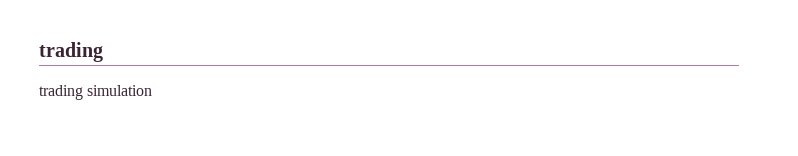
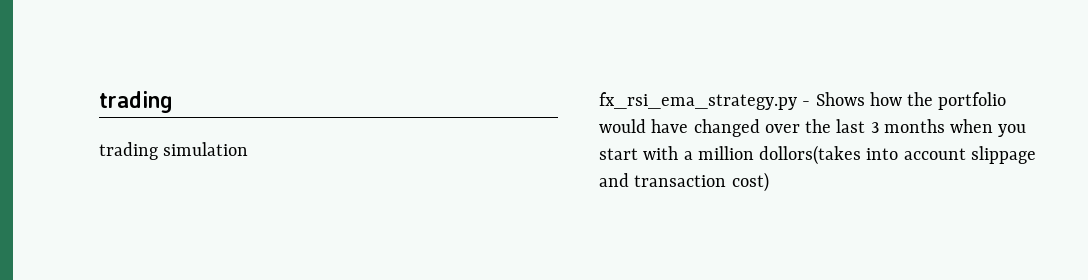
(153, 90) none -> [599,92,1007,110] [599,119,1027,137] [599,145,1036,165] [599,172,769,192] // fx_rsi_ema_strategy.py - Shows how the portfolio would have changed over the last 3 months when you start with a million dollors(takes into account slippage and transaction cost)

